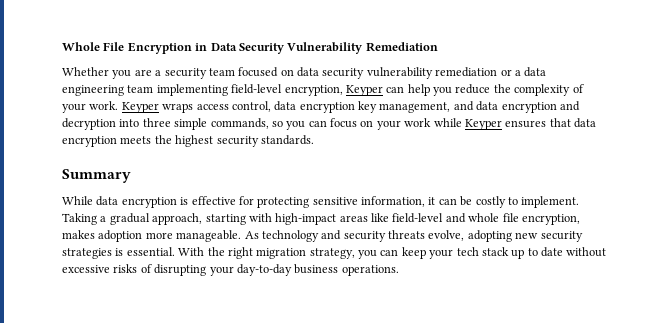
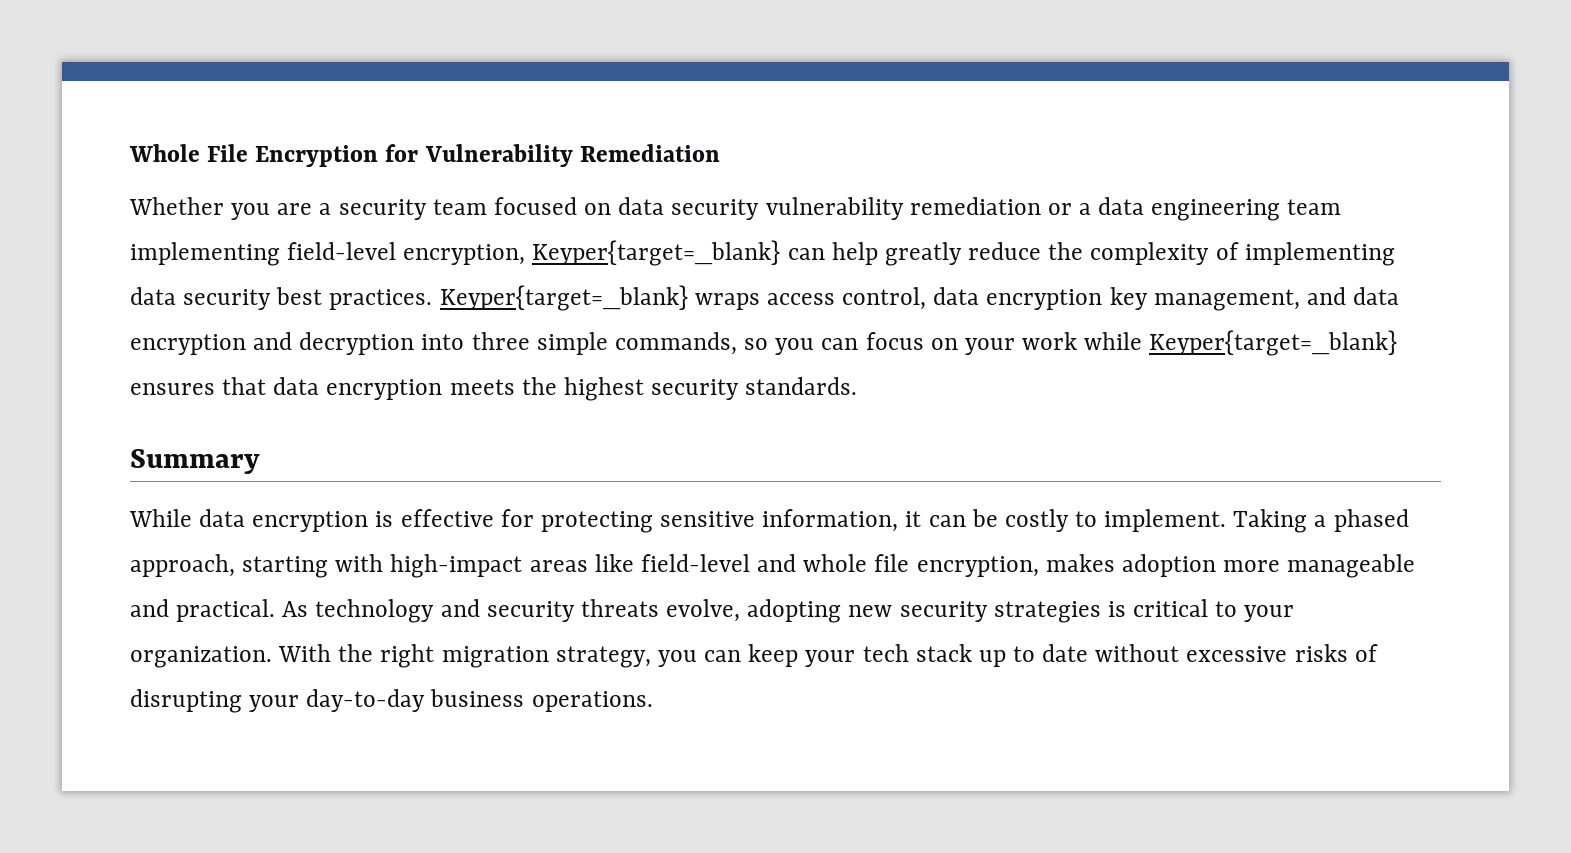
[195,43,284,54] in Data Security -> [385,144,419,162] for
[345,85,383,96] Keyper -> [532,240,781,266] Keyper{target=_blank}
[433,87,452,96] you -> [884,242,962,266] greatly
[62,101,159,113] your work. Keyper -> [1244,242,1395,266] [130,285,688,311] implementing data security best practices. Keyper{target=_blank}
[464,119,502,130] Keyper -> [1149,330,1398,356] Keyper{target=_blank}
[109,213,150,225] gradual -> [1333,509,1409,532] phased
[176,230,242,242] manageable. -> [1287,554,1416,578] [130,599,276,622] manageable and practical.
[126,247,175,256] essential. -> [1133,599,1295,622] [130,646,272,668] critical to your organization.

